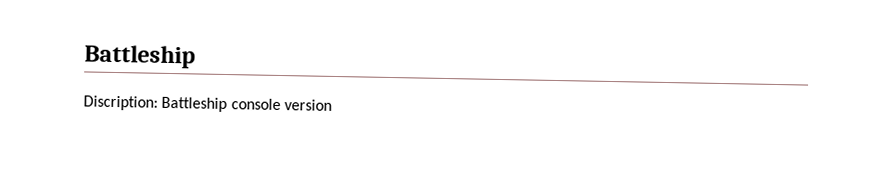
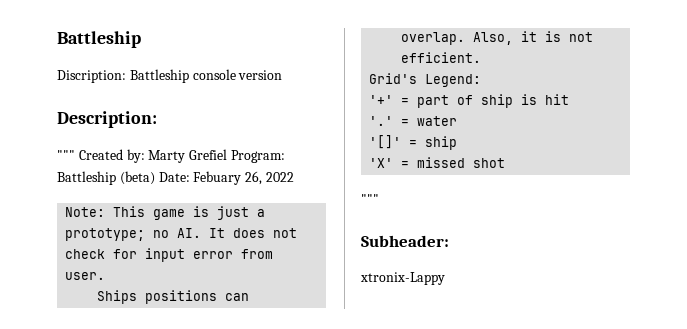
(332, 105) none -> [57,111,157,128] [57,149,285,163] [57,171,294,185] [65,206,266,220] [65,228,298,241] [65,248,274,262] [65,272,106,280] [97,290,250,304] [401,31,594,45] [401,52,482,63] [369,73,482,87] [369,94,570,108] [369,116,458,126] [369,135,458,150] [369,157,506,168] [361,194,379,204] [361,235,449,247] [360,272,445,285] // Description: // """ Created by: Marty Grefiel Program: Battleship (beta) Date: Febuary 26, 2022 // Note: This game is just a prototype; no AI. It does not check for input error from user. // Ships positions can overlap. Also, it is not efficient. // Grid's Legend: // '+' = part of ship is hit // '.' = water // '[]' = ship // 'X' = missed shot // """ // Subheader: // xtronix-Lappy

